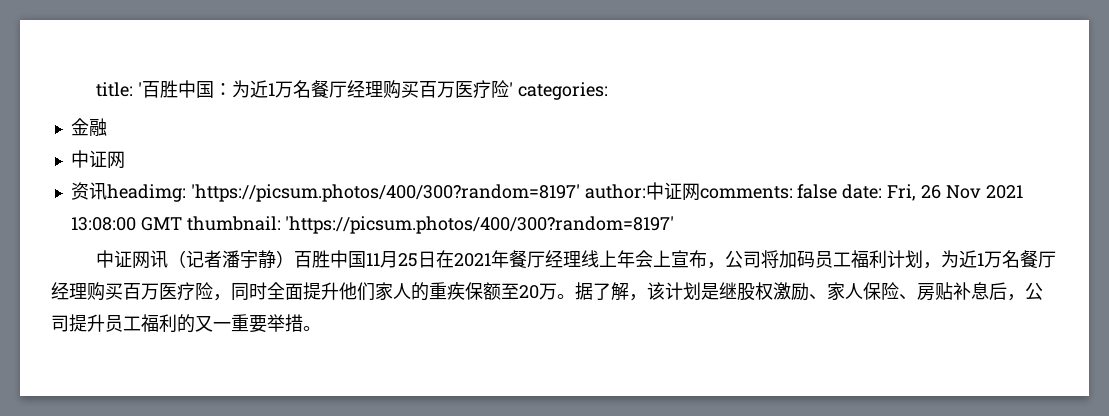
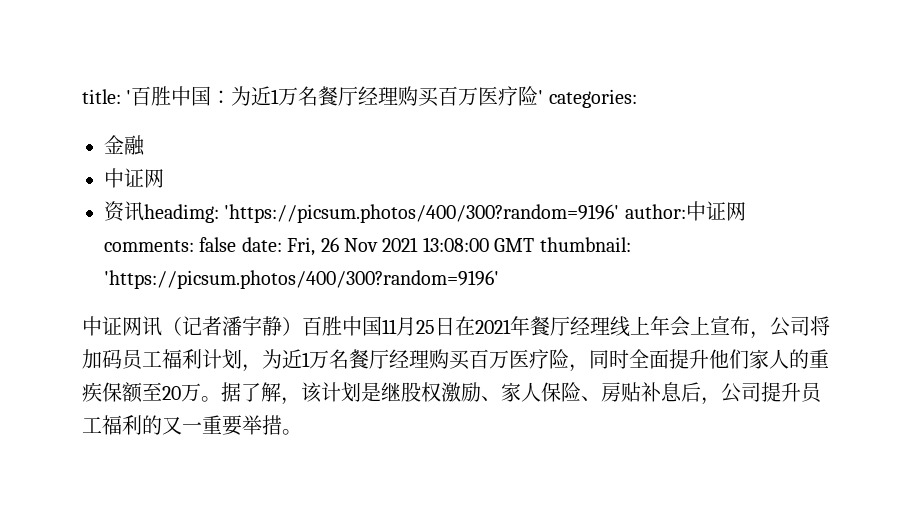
[190,184,580,202] 'https://picsum.photos/400/300?random=8197' -> [224,204,620,223] 'https://picsum.photos/400/300?random=9196'
[285,216,675,234] 'https://picsum.photos/400/300?random=8197' -> [104,270,499,289] 'https://picsum.photos/400/300?random=9196'

